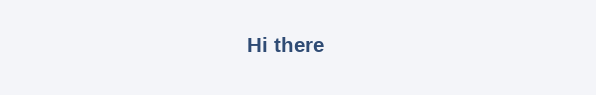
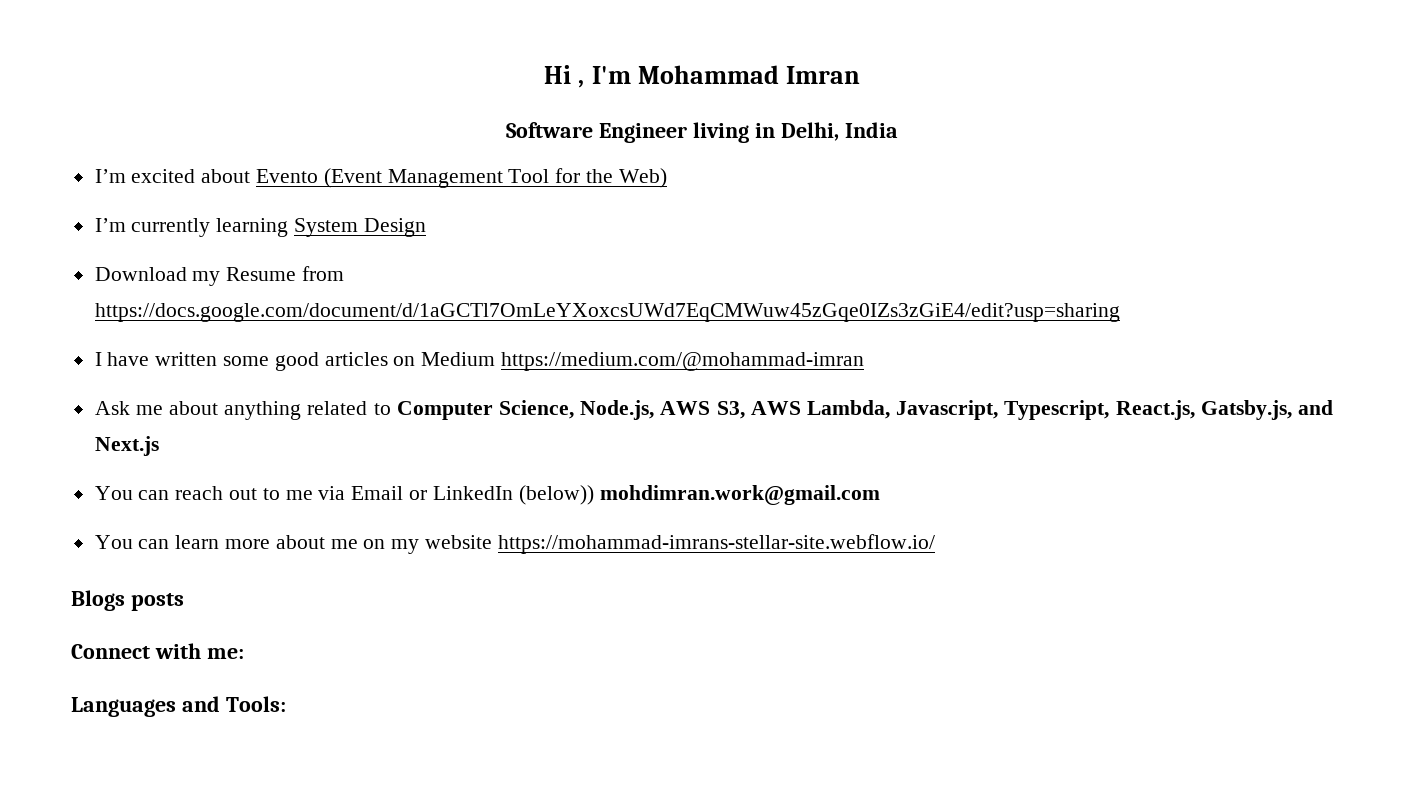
[273,37,324,52] there -> [578,65,860,88] [506,122,898,143] [94,168,667,188] [94,218,426,237] [94,266,345,286] [94,303,1120,322] [94,352,865,371] [94,400,1333,420] [94,436,159,456] [94,485,880,505] [94,534,935,554] [71,590,184,611] [71,643,244,659] [71,696,286,717] , I'm Mohammad Imran // Software Engineer living in Delhi, India // I’m excited about Evento (Event Management Tool for the Web) // I’m currently learning System Design // Download my Resume from https://docs.google.com/document/d/1aGCTl7OmLeYXoxcsUWd7EqCMWuw45zGqe0IZs3zGiE4/edit?usp=sharing // I have written some good articles on Medium https://medium.com/@mohammad-imran // Ask me about anything related to Computer Science, Node.js, AWS S3, AWS Lambda, Javascript, Typescript, React.js, Gatsby.js, and Next.js // You can reach out to me via Email or LinkedIn (below)) mohdimran.work@gmail.com // You can learn more about me on my website https://mohammad-imrans-stellar-site.webflow.io/ // Blogs posts // Connect with me: // Languages and Tools:

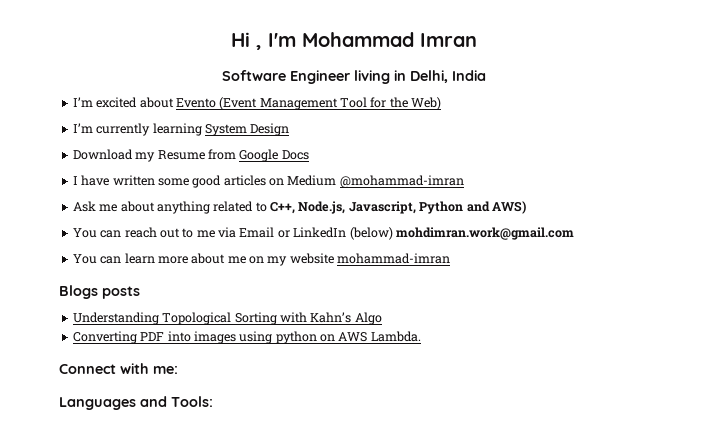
[94,303,1120,322] https://docs.google.com/document/d/1aGCTl7OmLeYXoxcsUWd7EqCMWuw45zGqe0IZs3zGiE4/edit?usp=sharing -> [239,149,309,162] Google Docs
[501,352,865,371] https://medium.com/@mohammad-imran -> [339,175,464,188] @mohammad-imran
[396,400,1333,420] [94,436,159,456] Computer Science, Node.js, AWS S3, AWS Lambda, Javascript, Typescript, React.js, Gatsby.js, and Next.js -> [270,201,526,214] C++, Node.js, Javascript, Python and AWS)
[518,485,594,505] (below)) -> [349,227,393,240] (below)
[497,534,935,554] https://mohammad-imrans-stellar-site.webflow.io/ -> [337,253,451,264] mohammad-imran
(184, 602) none -> [72,312,382,325] [72,331,421,344] // Understanding Topological Sorting with Kahn’s Algo // Converting PDF into images using python on AWS Lambda.

